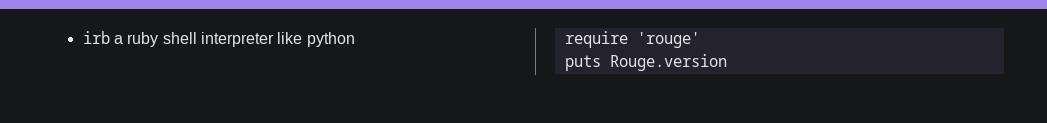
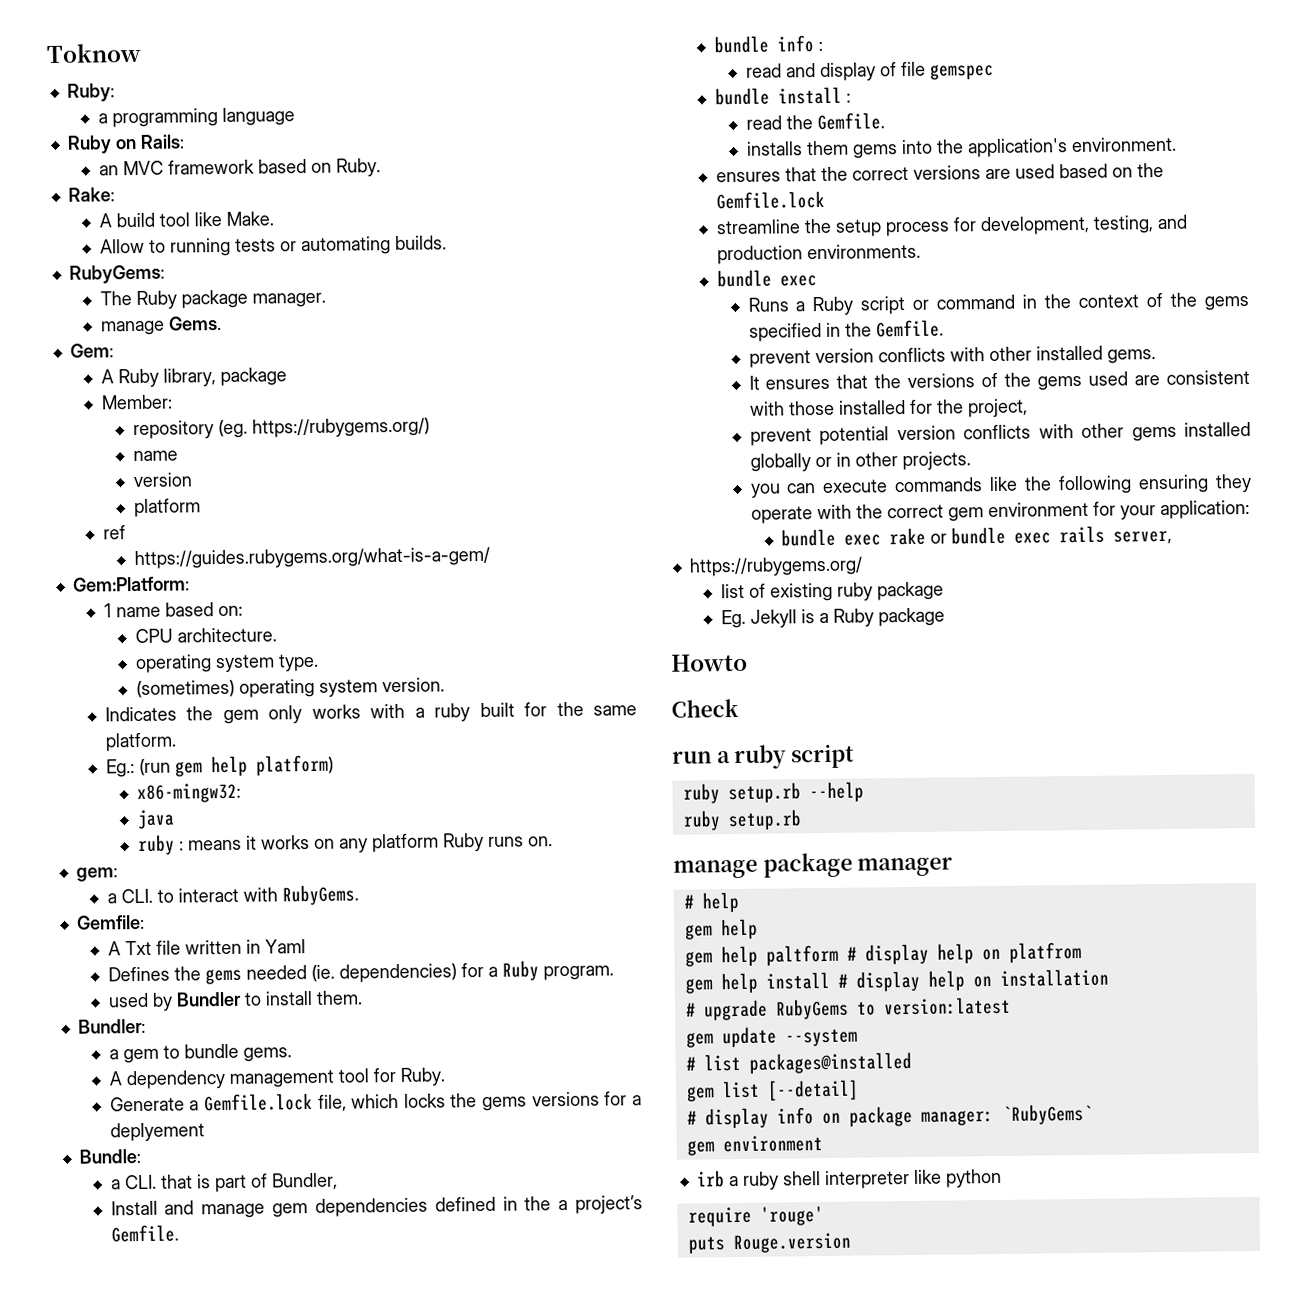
(82, 37) none -> [46,42,142,64] [66,83,115,102] [97,107,295,128] [66,134,185,154] [98,158,381,177] [67,187,115,202] [98,211,274,228] [99,235,447,257] [68,264,165,284] [99,289,326,309] [100,316,222,336] [69,343,114,358] [100,367,287,388] [100,394,173,410] [132,417,430,440] [132,450,178,462] [132,472,192,488] [133,498,201,518] [102,525,126,540] [133,546,490,570] [72,576,190,592] [103,602,243,618] [134,627,277,644] [134,653,319,674] [135,677,445,699] [104,701,638,725] [104,732,177,752] [105,754,334,778] [136,782,241,804] [136,809,174,830] [137,832,553,856] [75,867,118,882] [106,884,359,906] [75,914,145,930] [107,939,306,956] [107,960,614,985] [107,990,363,1011] [77,1018,146,1034] [108,1043,292,1064] [108,1067,446,1090] [109,1091,642,1112] [109,1122,205,1142] [78,1149,141,1164] [110,1172,338,1193] [110,1195,643,1219] [110,1224,179,1243] [713,35,823,54] [745,61,994,81] [714,86,851,106] [745,112,885,131] [745,136,1177,159] [715,162,1164,183] [715,190,825,210] [715,214,1188,237] [716,243,921,265] [716,269,817,288] [747,292,1249,316] [748,319,944,342] [748,345,1156,368] [748,369,1250,391] [749,398,1028,418] [749,421,1251,446] [749,451,971,472] [749,473,1252,498] [750,499,1250,524] [781,525,1173,547] [688,556,863,577] [720,581,944,602] [720,607,945,629] [670,653,748,672] [671,698,739,718] [672,743,856,770] [682,781,864,804] [682,809,802,831] [673,852,954,879] [683,891,739,913] [684,918,758,940] [684,941,1082,967] [684,968,1109,994] [685,996,1011,1021] [685,1026,858,1048] [685,1051,912,1074] [686,1079,859,1102] [686,1103,1093,1129] [686,1135,823,1156] Toknow // Ruby: // a programming language // Ruby on Rails: // an MVC framework based on Ruby. // Rake: // A build tool like Make. // Allow to running tests or automating builds. // RubyGems: // The Ruby package manager. // manage Gems. // Gem: // A Ruby library, package // Member: // repository (eg. https://rubygems.org/) // name // version // platform // ref // https://guides.rubygems.org/what-is-a-gem/ // Gem:Platform: // 1 name based on: // CPU architecture. // operating system type. // (sometimes) operating system version. // Indicates the gem only works with a ruby built for the same platform. // Eg.: (run gem help platform) // x86-mingw32: // java // ruby : means it works on any platform Ruby runs on. // gem: // a CLI. to interact with RubyGems. // Gemfile: // A Txt file written in Yaml // Defines the gems needed (ie. dependencies) for a Ruby program. // used by Bundler to install them. // Bundler: // a gem to bundle gems. // A dependency management tool for Ruby. // Generate a Gemfile.lock file, which locks the gems versions for a deplyement // Bundle: // a CLI. that is part of Bundler, // Install and manage gem dependencies defined in the a project’s Gemfile. // bundle info : // read and display of file gemspec // bundle install : // read the Gemfile. // installs them gems into the application's environment. // ensures that the correct versions are used based on the Gemfile.lock // streamline the setup process for development, testing, and production environments. // bundle exec // Runs a Ruby script or command in the context of the gems specified in the Gemfile. // prevent version conflicts with other installed gems. // It ensures that the versions of the gems used are consistent with those installed for the project, // prevent potential version conflicts with other gems installed globally or in other projects. // you can execute commands like the following ensuring they operate with the correct gem environment for your application: // bundle exec rake or bundle exec rails server, // https://rubygems.org/ // list of existing ruby package // Eg. Jekyll is a Ruby package // Howto // Check // run a ruby script // ruby setup.rb --help // ruby setup.rb // manage package manager // # help // gem help // gem help paltform # display help on platfrom // gem help install # display help on installation // # upgrade RubyGems to version:latest // gem update --system // # list packages@installed // gem list [--detail] // # display info on package manager: `RubyGems` // gem environment //

